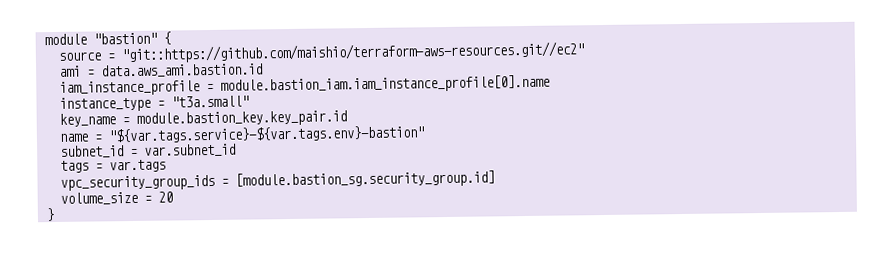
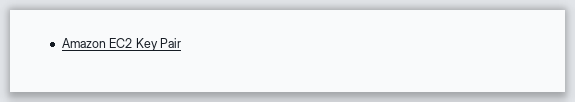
[44,31,172,46] [58,41,585,64] [59,63,264,78] [59,74,551,96] [59,95,250,112] [59,110,348,127] [59,125,426,144] [60,143,237,158] [60,159,167,173] [60,170,496,191] [60,191,174,205] [46,207,56,222] module "bastion" { // source = "git::https://github.com/maishio/terraform-aws-resources.git//ec2" // ami = data.aws_ami.bastion.id // iam_instance_profile = module.bastion_iam.iam_instance_profile[0].name // instance_type = "t3a.small" // key_name = module.bastion_key.key_pair.id // name = "${var.tags.service}-${var.tags.env}-bastion" // subnet_id = var.subnet_id // tags = var.tags // vpc_security_group_ids = [module.bastion_sg.security_group.id] // volume_size = 20 // } -> [61,38,181,51] Amazon EC2 Key Pair

